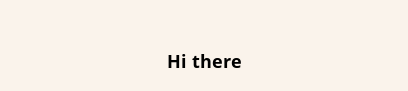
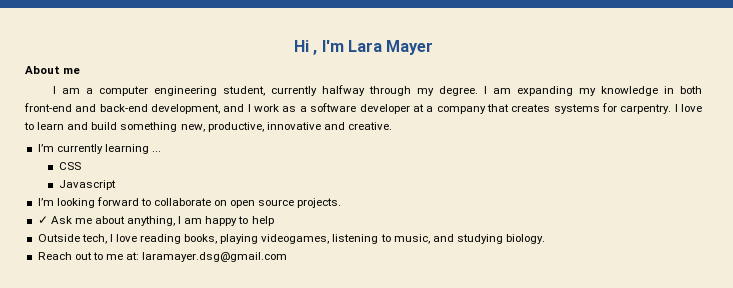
[191,54,242,68] there -> [313,40,434,55] [25,66,81,74] [53,85,702,96] [24,103,703,114] [24,122,392,132] [37,144,161,154] [58,162,81,170] [58,180,116,190] [37,197,342,208] [37,216,274,226] [37,234,546,244] [37,252,288,262] , I'm Lara Mayer // About me // I am a computer engineering student, currently halfway through my degree. I am expanding my knowledge in both front-end and back-end development, and I work as a software developer at a company that creates systems for carpentry. I love to learn and build something new, productive, innovative and creative. // I’m currently learning ... // CSS // Javascript // I’m looking forward to collaborate on open source projects. // ✓ Ask me about anything, I am happy to help // Outside tech, I love reading books, playing videogames, listening to music, and studying biology. // Reach out to me at: laramayer.dsg@gmail.com

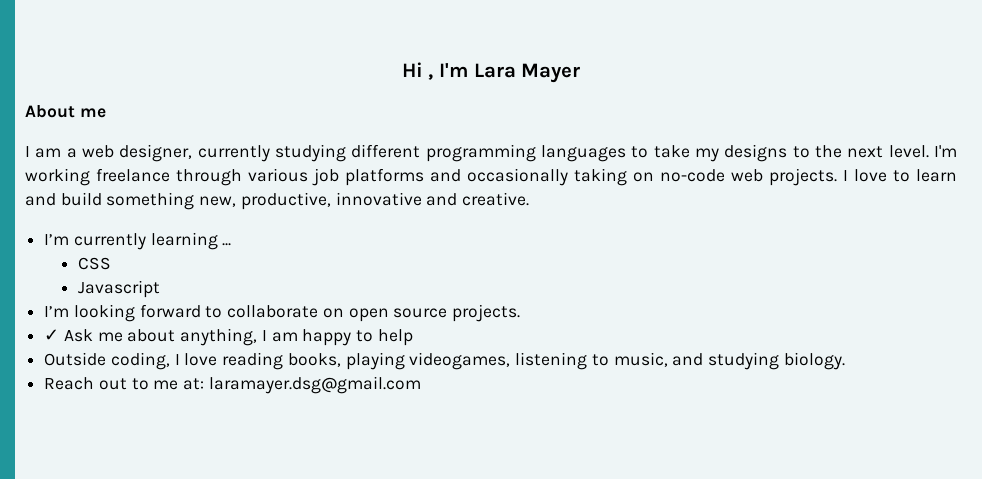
[99,85,702,96] [24,103,672,114] computer engineering student, currently halfway through my degree. I am expanding my knowledge in both front-end and back-end development, and I work as a software developer at a company that creates systems for carpentry. -> [82,144,958,162] [25,168,837,186] web designer, currently studying different programming languages to take my designs to the next level. I'm working freelance through various job platforms and occasionally taking on no-code web projects.
[81,234,107,244] tech, -> [110,352,170,370] coding,

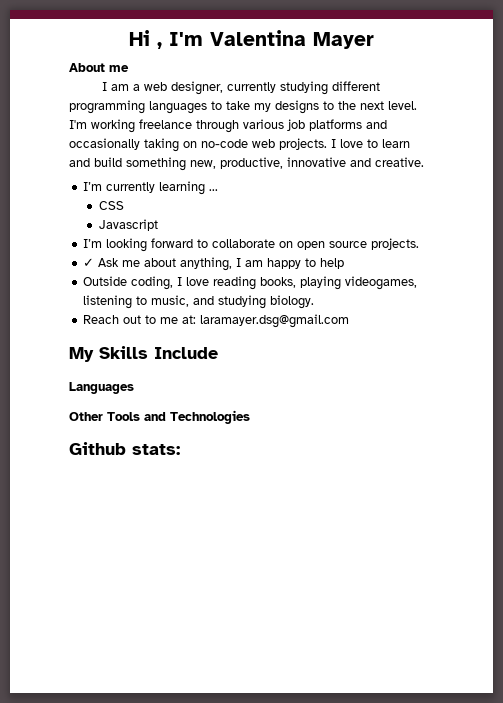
[473,63,516,78] Lara -> [209,30,306,46] Valentina
(421, 385) none -> [69,346,218,362] [69,382,134,394] [69,410,250,424] [69,442,180,455] // My Skills Include // Languages // Other Tools and Technologies // Github stats:

